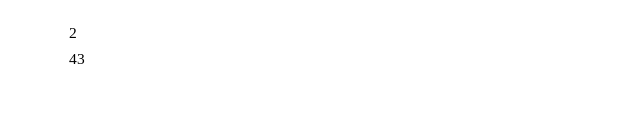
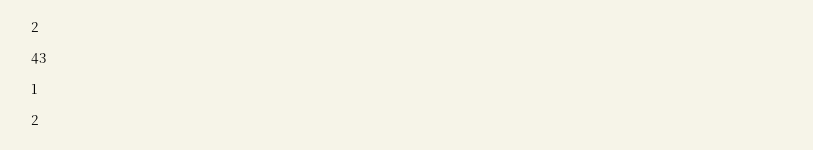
(85, 59) none -> [31,84,37,94] [31,115,39,125] // 1 // 2

